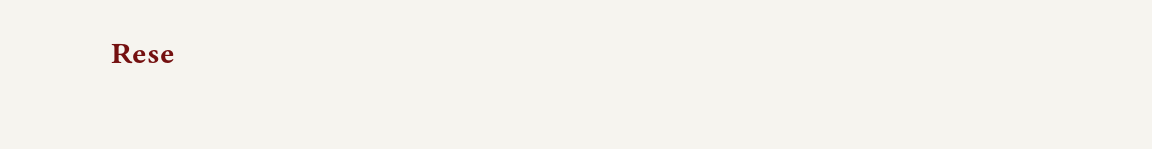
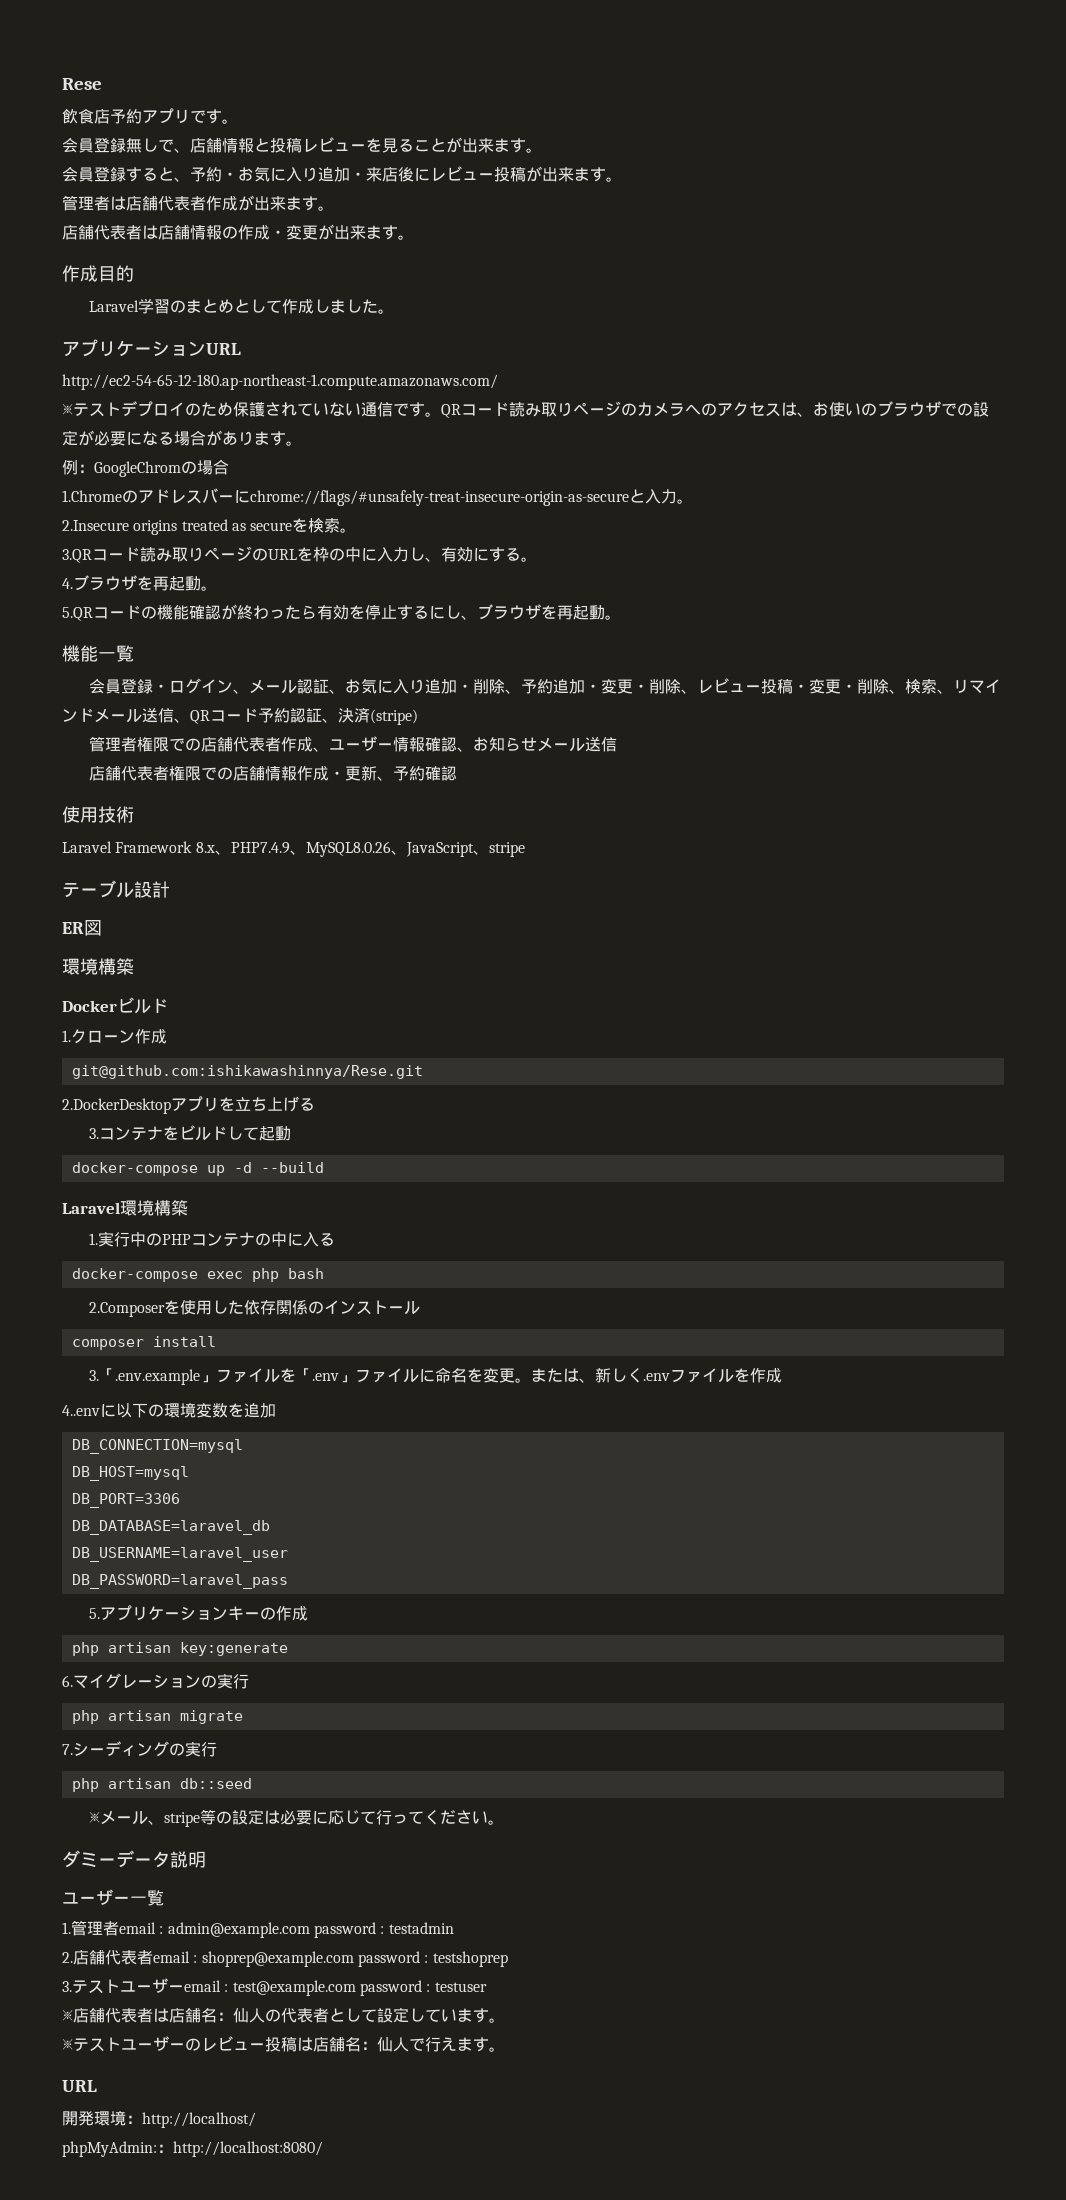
(175, 53) none -> [62,108,238,124] [62,137,542,153] [62,166,622,182] [62,195,334,211] [62,224,414,240] [62,265,134,282] [88,298,394,314] [62,339,241,357] [62,374,498,390] [62,401,989,418] [62,430,302,446] [62,459,229,477] [62,488,693,506] [62,518,357,535] [62,546,537,563] [62,575,217,591] [62,604,621,621] [62,645,134,662] [88,678,1001,694] [62,707,418,725] [88,736,617,752] [88,765,457,781] [62,806,134,823] [62,841,525,857] [62,880,170,898] [62,920,102,936] [62,958,134,975] [62,997,168,1014] [62,1029,167,1044] [71,1065,423,1079] [62,1096,315,1114] [88,1125,291,1141] [71,1162,324,1176] [62,1200,188,1216] [88,1231,335,1247] [71,1268,324,1282] [88,1300,420,1317] [71,1336,216,1350] [88,1367,782,1385] [62,1402,276,1418] [71,1439,243,1454] [71,1466,189,1481] [71,1493,180,1508] [71,1520,270,1535] [71,1547,288,1562] [71,1574,288,1589] [88,1605,308,1621] [71,1642,288,1656] [62,1673,249,1689] [71,1710,243,1724] [62,1741,217,1757] [71,1778,252,1792] [88,1809,504,1827] [62,1850,206,1868] [62,1889,164,1906] [62,1920,454,1938] [62,1950,508,1967] [62,1978,487,1996] [62,2007,505,2023] [62,2036,505,2052] [62,2080,97,2092] [62,2110,256,2128] [62,2141,323,2157] // 飲食店予約アプリです。 // 会員登録無しで、店舗情報と投稿レビューを見ることが出来ます。 // 会員登録すると、予約・お気に入り追加・来店後にレビュー投稿が出来ます。 // 管理者は店舗代表者作成が出来ます。 // 店舗代表者は店舗情報の作成・変更が出来ます。 // 作成目的 // Laravel学習のまとめとして作成しました。 // アプリケーションURL // http://ec2-54-65-12-180.ap-northeast-1.compute.amazonaws.com/ // ※テストデプロイのため保護されていない通信です。QRコード読み取りページのカメラへのアクセスは、お使いのブラウザでの設定が必要になる場合があります。 // 例：GoogleChromの場合 // 1.Chromeのアドレスバーにchrome://flags/#unsafely-treat-insecure-origin-as-secureと入力。 // 2.Insecure origins treated as secureを検索。 // 3.QRコード読み取りページのURLを枠の中に入力し、有効にする。 // 4.ブラウザを再起動。 // 5.QRコードの機能確認が終わったら有効を停止するにし、ブラウザを再起動。 // 機能一覧 // 会員登録・ログイン、メール認証、お気に入り追加・削除、予約追加・変更・削除、レビュー投稿・変更・削除、検索、リマインドメール送信、QRコード予約認証、決済(stripe) // 管理者権限での店舗代表者作成、ユーザー情報確認、お知らせメール送信 // 店舗代表者権限での店舗情報作成・更新、予約確認 // 使用技術 // Laravel Framework 8.x、PHP7.4.9、MySQL8.0.26、JavaScript、stripe // テーブル設計 // ER図 // 環境構築 // Dockerビルド // 1.クローン作成 // git@github.com:ishikawashinnya/Rese.git // 2.DockerDesktopアプリを立ち上げる // 3.コンテナをビルドして起動 // docker-compose up -d --build // Laravel環境構築 // 1.実行中のPHPコンテナの中に入る // docker-compose exec php bash // 2.Composerを使用した依存関係のインストール // composer install // 3.「.env.example」ファイルを「.env」ファイルに命名を変更。または、新しく.envファイルを作成 // 4..envに以下の環境変数を追加 // DB_CONNECTION=mysql // DB_HOST=mysql // DB_PORT=3306 // DB_DATABASE=laravel_db // DB_USERNAME=laravel_user // DB_PASSWORD=laravel_pass // 5.アプリケーションキーの作成 // php artisan key:generate // 6.マイグレーションの実行 // php artisan migrate // 7.シーディングの実行 // php artisan db::seed // ※メール、stripe等の設定は必要に応じて行ってください。 // ダミーデータ説明 // ユーザー一覧 // 1.管理者email : admin@example.com password : testadmin // 2.店舗代表者email : shoprep@example.com password : testshoprep // 3.テストユーザーemail : test@example.com password : testuser // ※店舗代表者は店舗名：仙人の代表者として設定しています。 // ※テストユーザーのレビュー投稿は店舗名：仙人で行えます。 // URL // 開発環境：http://localhost/ // phpMyAdmin:：http://localhost:8080/

